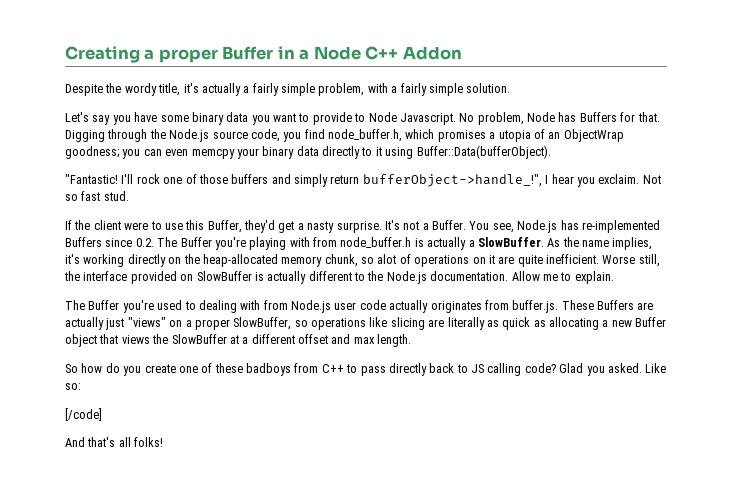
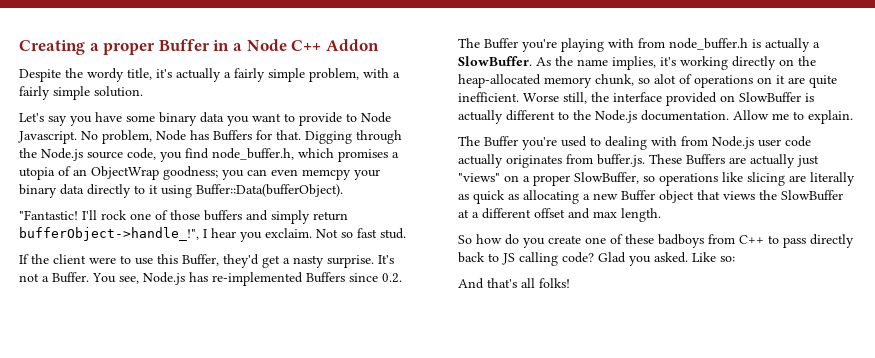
[65,408,102,421] // [/code] -> (735, 259) none

